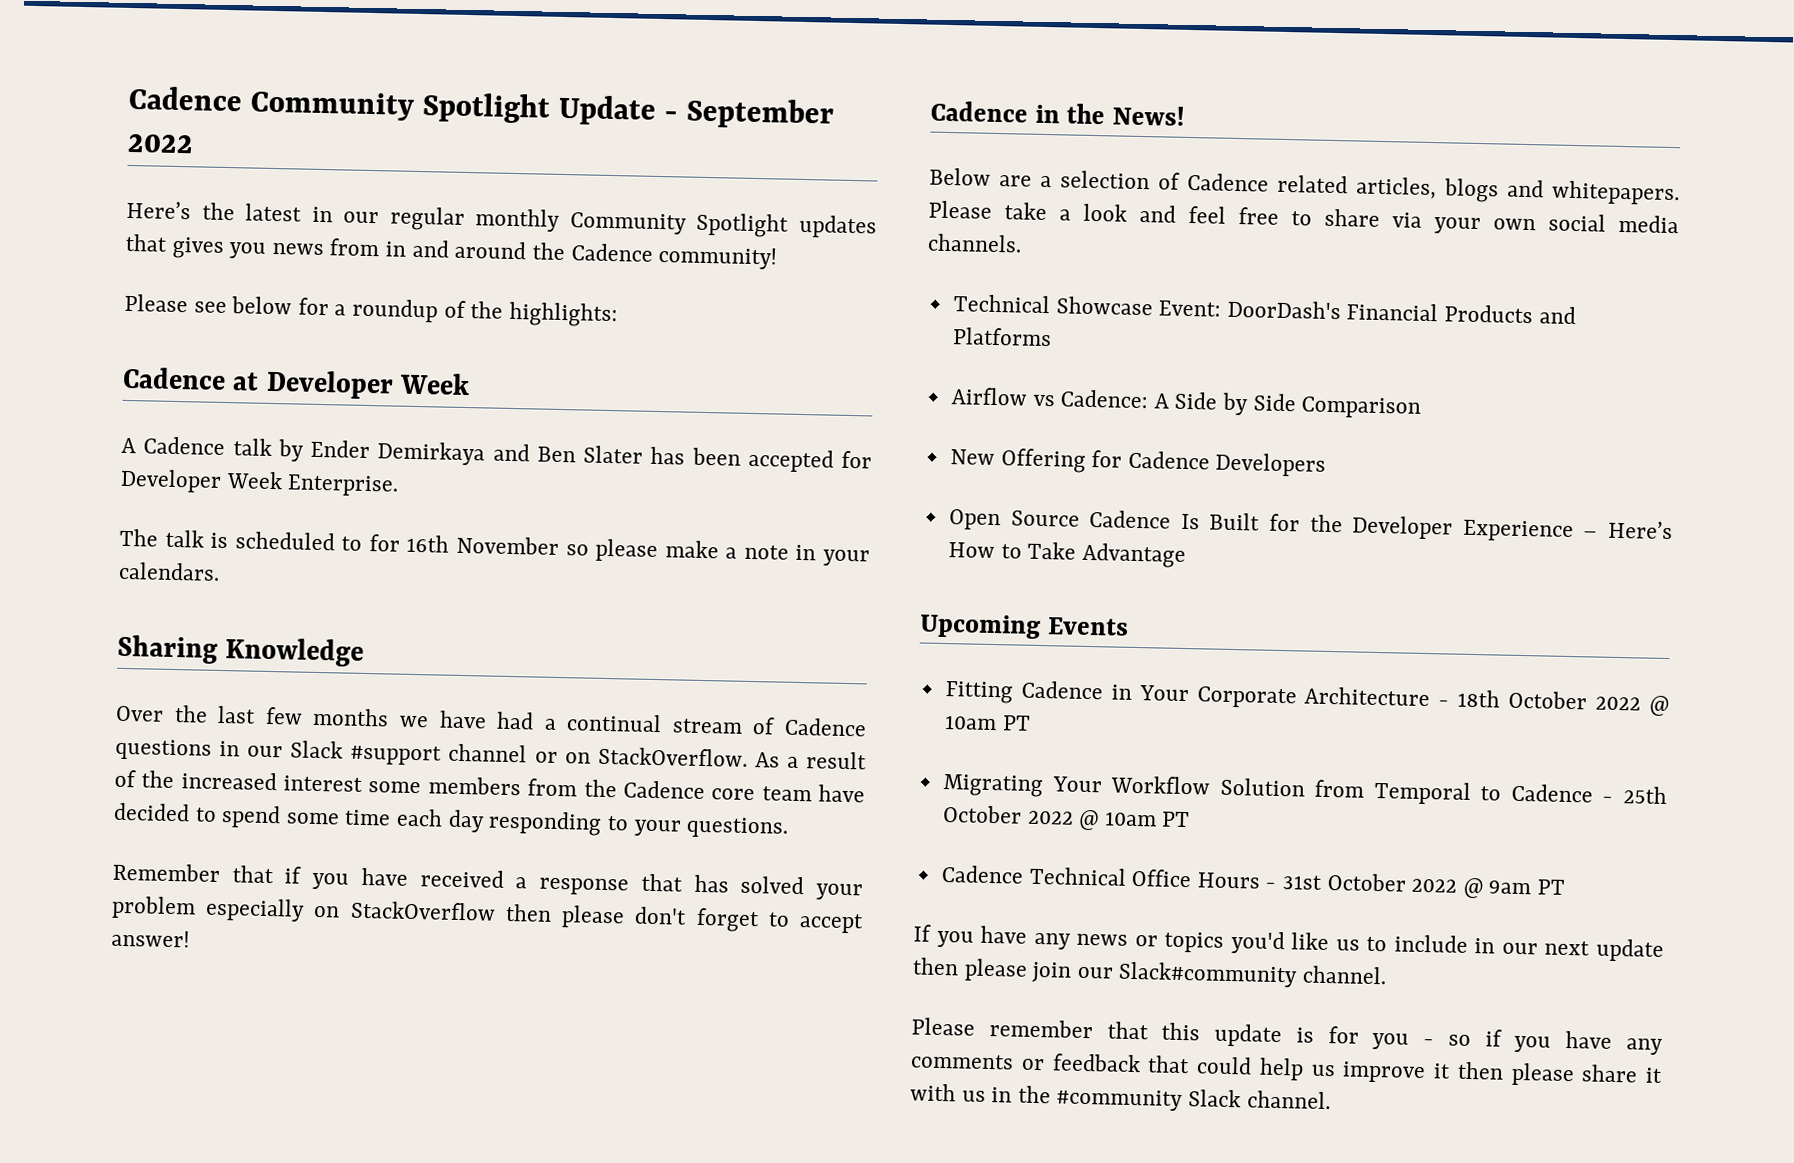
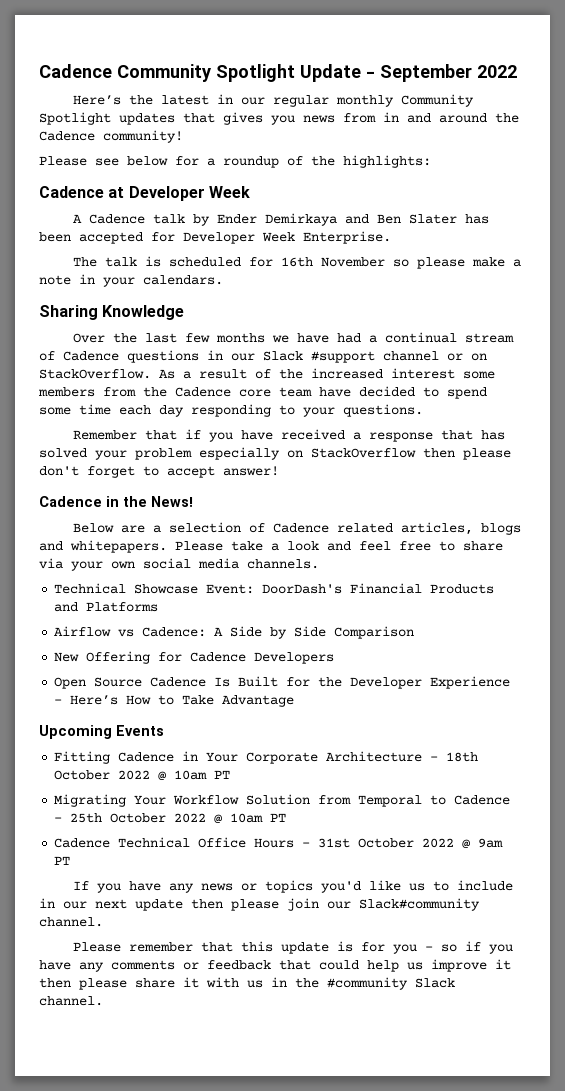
[341,536,363,551] to -> (241, 262) none

